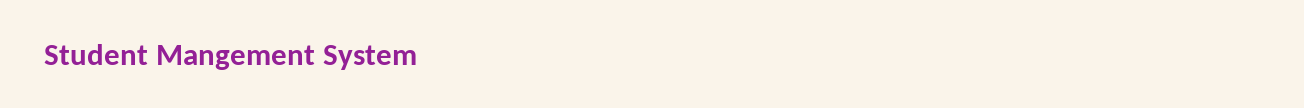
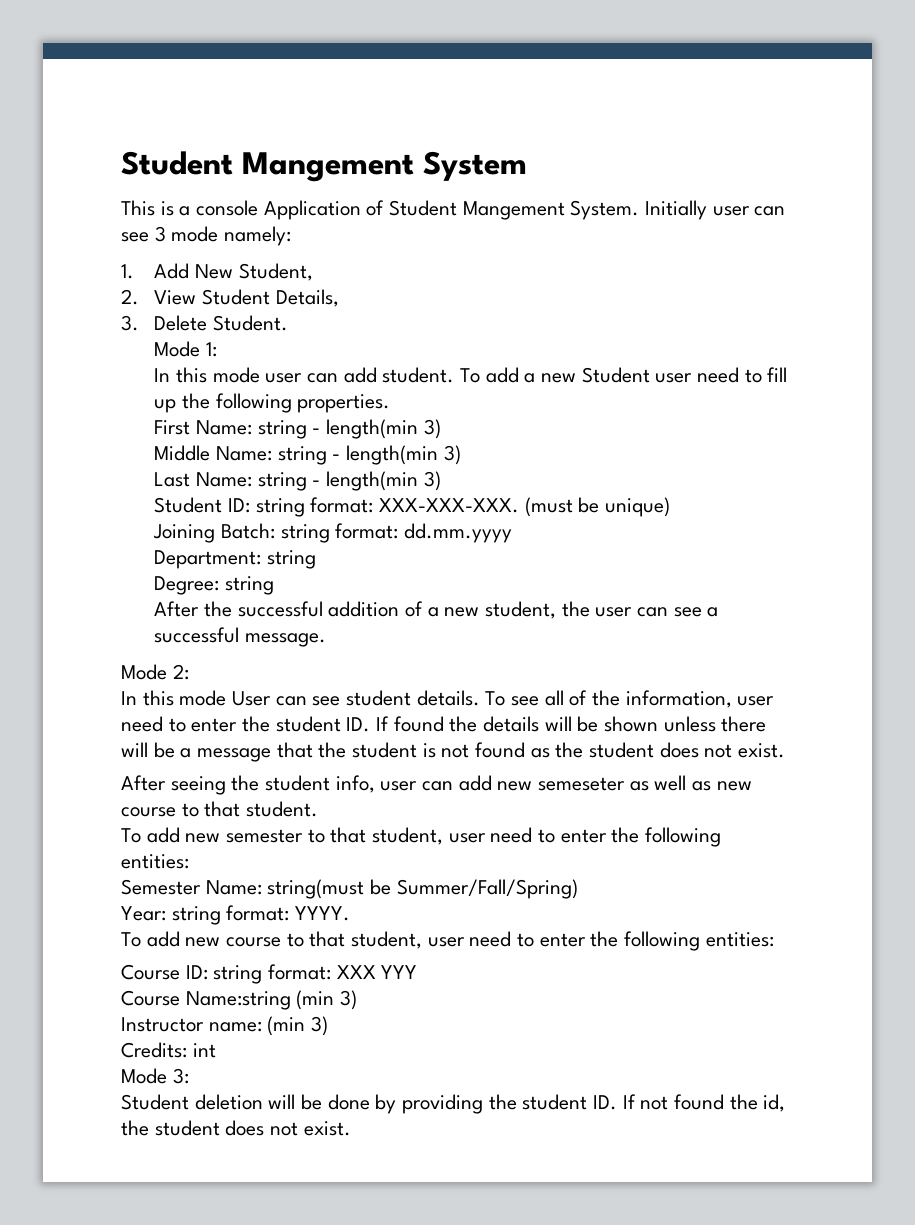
(418, 57) none -> [121,200,786,220] [121,226,292,246] [121,263,313,281] [121,289,339,307] [121,315,289,331] [154,341,218,357] [154,367,788,383] [154,393,391,413] [154,419,441,439] [154,445,461,465] [154,471,441,491] [154,497,671,517] [153,523,513,543] [154,550,317,569] [154,576,275,595] [154,601,719,619] [154,627,327,647] [121,664,189,680] [121,690,775,708] [121,716,767,732] [121,742,786,762] [121,775,752,795] [121,801,319,817] [121,827,722,847] [121,854,189,869] [121,879,578,899] [121,905,351,925] [121,931,774,951] [121,964,418,984] [121,990,358,1010] [121,1016,329,1036] [121,1042,216,1058] [121,1068,189,1084] [121,1094,786,1114] [121,1120,351,1136] // This is a console Application of Student Mangement System. Initially user can see 3 mode namely: // 1. Add New Student, // 2. View Student Details, // 3. Delete Student. // Mode 1: // In this mode user can add student. To add a new Student user need to fill up the following properties. // First Name: string - length(min 3) // Middle Name: string - length(min 3) // Last Name: string - length(min 3) // Student ID: string format: XXX-XXX-XXX. (must be unique) // Joining Batch: string format: dd.mm.yyyy // Department: string // Degree: string // After the successful addition of a new student, the user can see a successful message. // Mode 2: // In this mode User can see student details. To see all of the information, user need to enter the student ID. If found the details will be shown unless there will be a message that the student is not found as the student does not exist. // After seeing the student info, user can add new semeseter as well as new course to that student. // To add new semester to that student, user need to enter the following entities: // Semester Name: string(must be Summer/Fall/Spring) // Year: string format: YYYY. // To add new course to that student, user need to enter the following entities: // Course ID: string format: XXX YYY // Course Name:string (min 3) // Instructor name: (min 3) // Credits: int // Mode 3: // Student deletion will be done by providing the student ID. If not found the id, the student does not exist.

